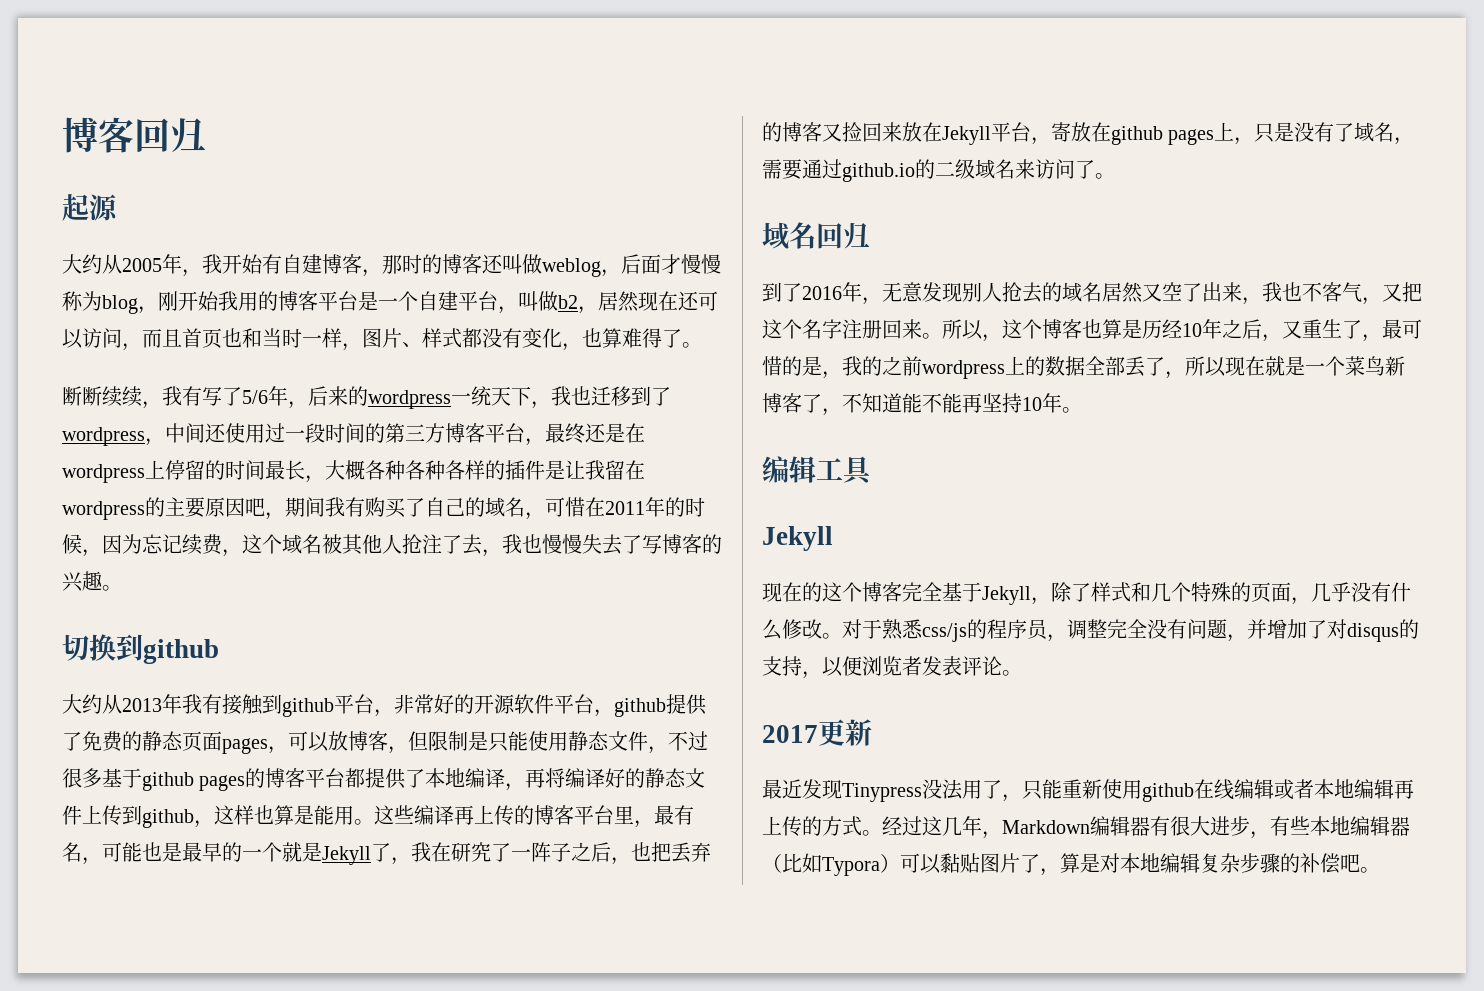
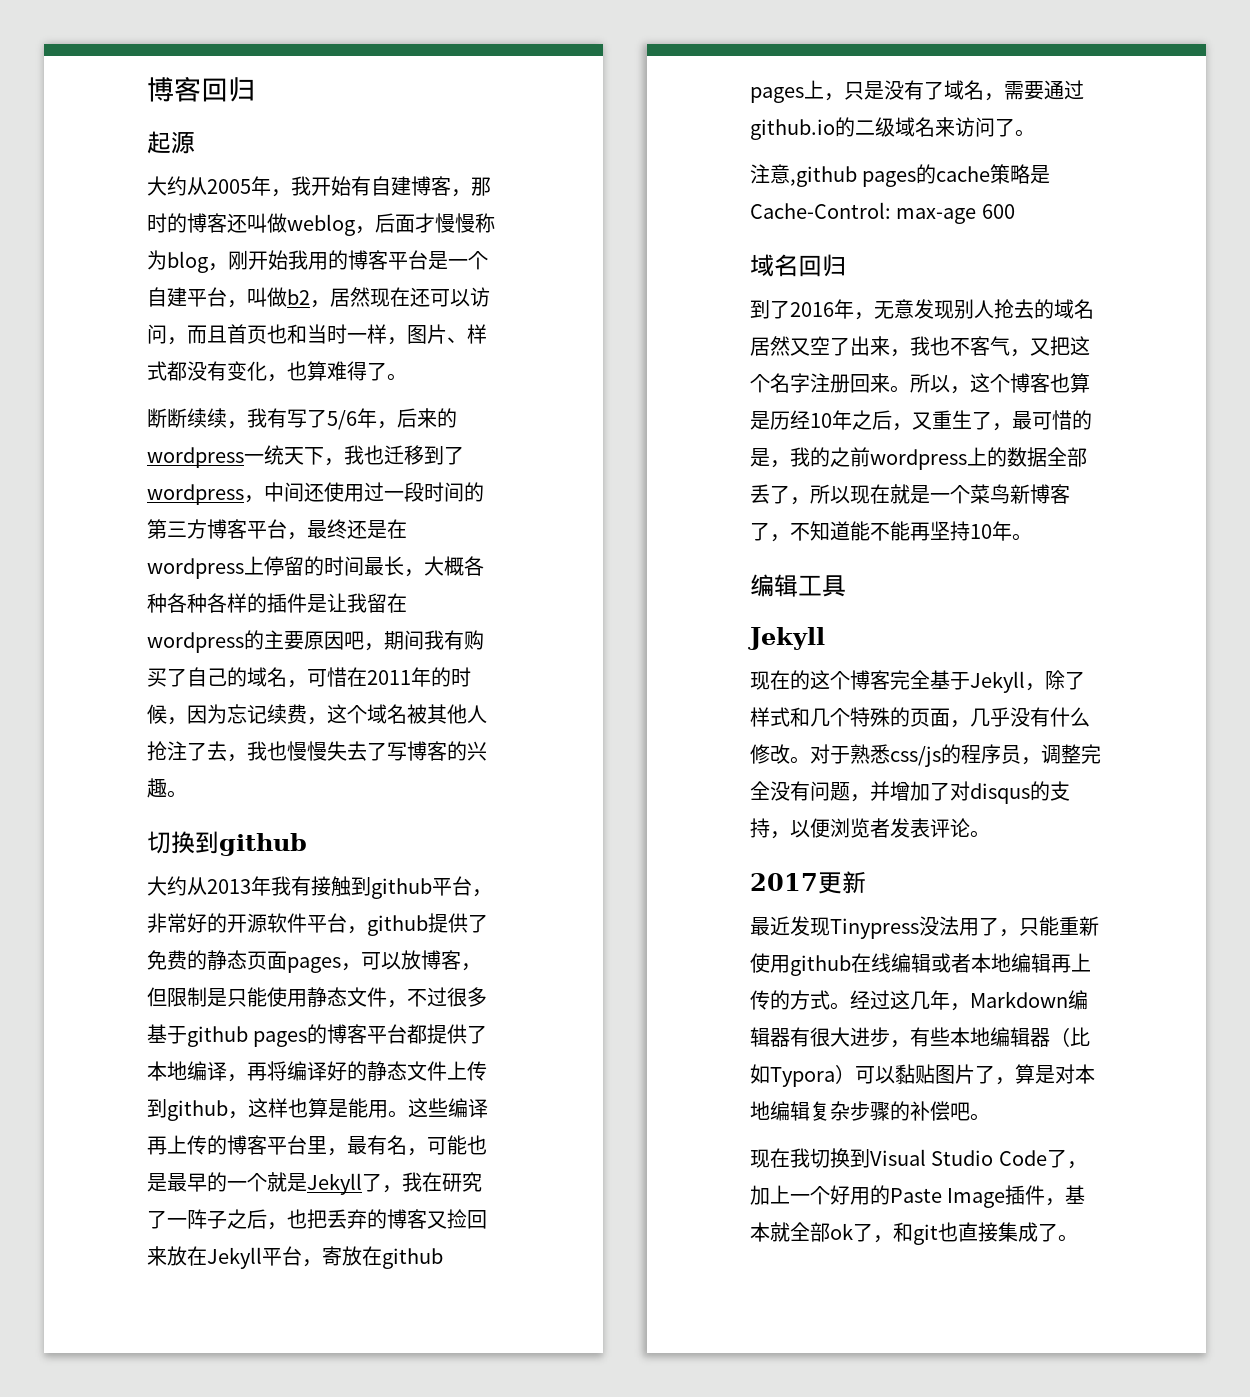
(1115, 176) none -> [750,164,1051,187] [750,202,1015,224] // 注意,github pages的cache策略是Cache-Control: max-age 600
(1380, 870) none -> [750,1148,1087,1169] [750,1185,1086,1208] [750,1222,1078,1245] // 现在我切换到Visual Studio Code了，加上一个好用的Paste Image插件，基本就全部ok了，和git也直接集成了。

